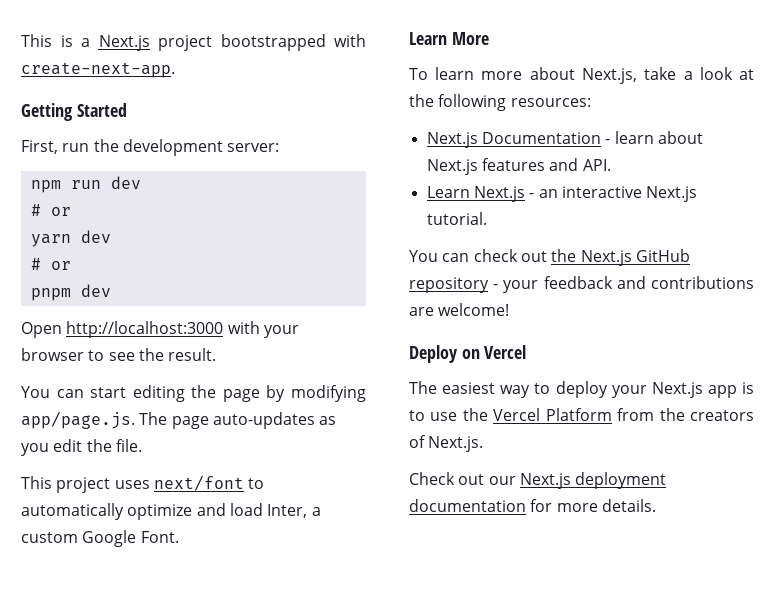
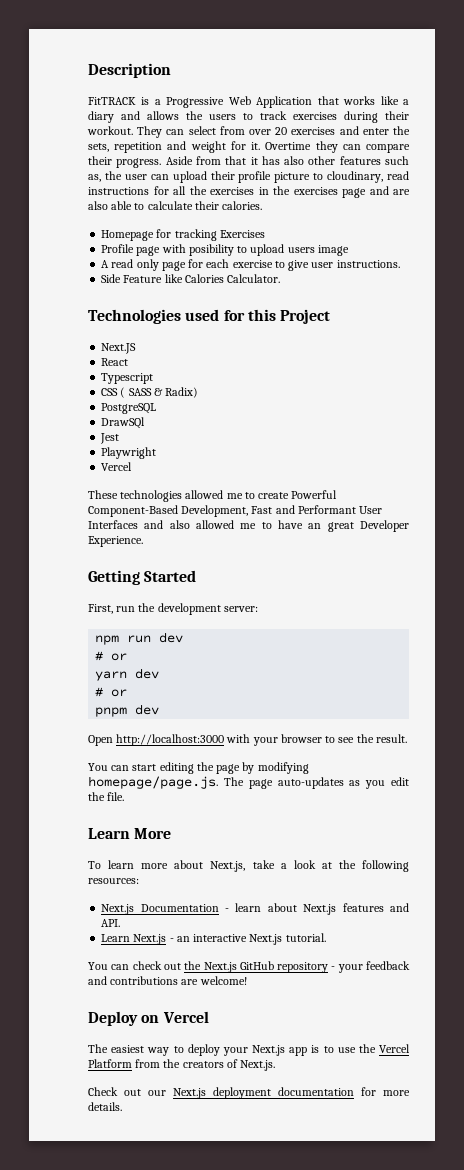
[21,34,366,51] [21,62,175,78] This is a Next.js project bootstrapped with create-next-app. -> [88,63,171,78] [88,96,409,108] [88,111,409,123] [87,126,410,138] [88,141,411,153] [88,156,410,168] [88,171,409,183] [88,186,410,198] [88,201,263,210] [101,229,265,241] [101,244,349,256] [101,259,400,271] [101,274,281,283] [88,309,331,324] [101,343,137,354] [101,358,129,366] [101,373,154,384] [101,387,199,398] [101,403,157,414] [101,417,146,429] [100,433,120,444] [101,447,157,459] [101,462,133,471] [88,490,338,502] [88,505,383,517] [88,520,410,532] [88,536,143,547] Description // FitTRACK is a Progressive Web Application that works like a diary and allows the users to track exercises during their workout. They can select from over 20 exercises and enter the sets, repetition and weight for it. Overtime they can compare their progress. Aside from that it has also other features such as, the user can upload their profile picture to cloudinary, read instructions for all the exercises in the exercises page and are also able to calculate their calories. // Homepage for tracking Exercises // Profile page with posibility to upload users image // A read only page for each exercise to give user instructions. // Side Feature like Calories Calculator. // Technologies used for this Project // Next.JS // React // Typescript // CSS ( SASS & Radix) // PostgreSQL // DrawSQl // Jest // Playwright // Vercel // These technologies allowed me to create Powerful Component-Based Development, Fast and Performant User Interfaces and also allowed me to have an great Developer Experience.
[21,411,135,429] app/page.js. -> [88,776,218,789] homepage/page.js.
[21,475,265,493] [21,503,321,520] [21,530,179,547] // This project uses next/font to automatically optimize and load Inter, a custom Google Font. -> (125, 796) none

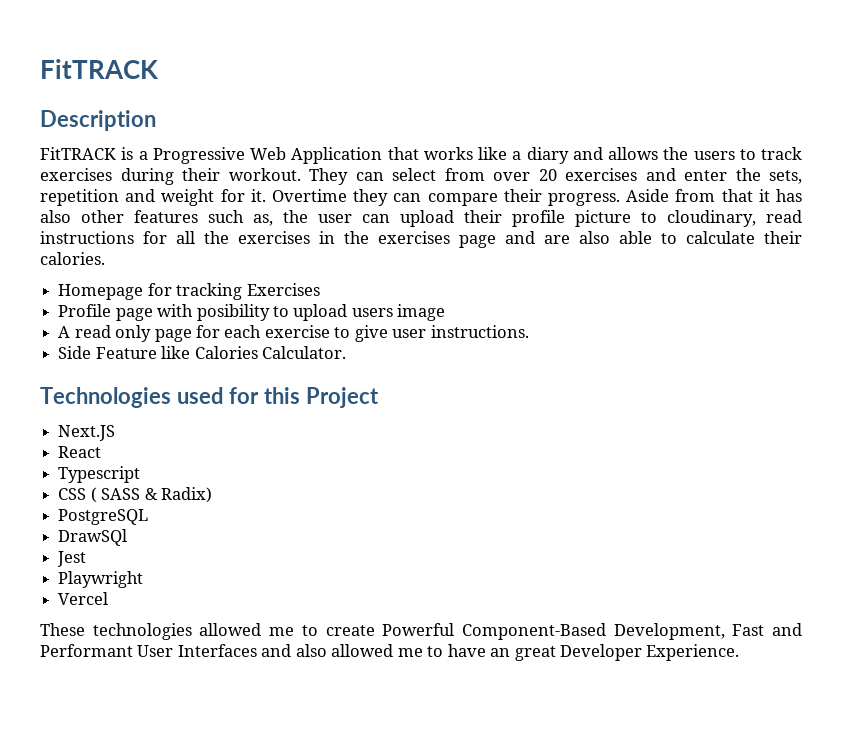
(88, 70) none -> [40,59,159,79] FitTRACK //
[88,570,197,585] [88,603,258,615] [95,632,184,645] [95,651,128,661] [95,668,160,681] [95,687,128,697] [95,704,160,717] [88,734,407,746] [88,762,309,774] [88,776,409,789] [88,792,125,801] [88,828,172,839] [88,860,409,872] [88,878,139,884] [101,903,409,915] [101,919,121,927] [101,933,326,945] [88,961,410,973] [88,976,247,985] [88,1011,209,1026] [88,1044,410,1056] [88,1059,276,1071] [88,1087,410,1099] [88,1102,122,1111] // Getting Started // First, run the development server: // npm run dev // # or // yarn dev // # or // pnpm dev // Open http://localhost:3000 with your browser to see the result. // You can start editing the page by modifying homepage/page.js. The page auto-updates as you edit the file. // Learn More // To learn more about Next.js, take a look at the following resources: // Next.js Documentation - learn about Next.js features and API. // Learn Next.js - an interactive Next.js tutorial. // You can check out the Next.js GitHub repository - your feedback and contributions are welcome! // Deploy on Vercel // The easiest way to deploy your Next.js app is to use the Vercel Platform from the creators of Next.js. // Check out our Next.js deployment documentation for more details. -> (740, 652) none

